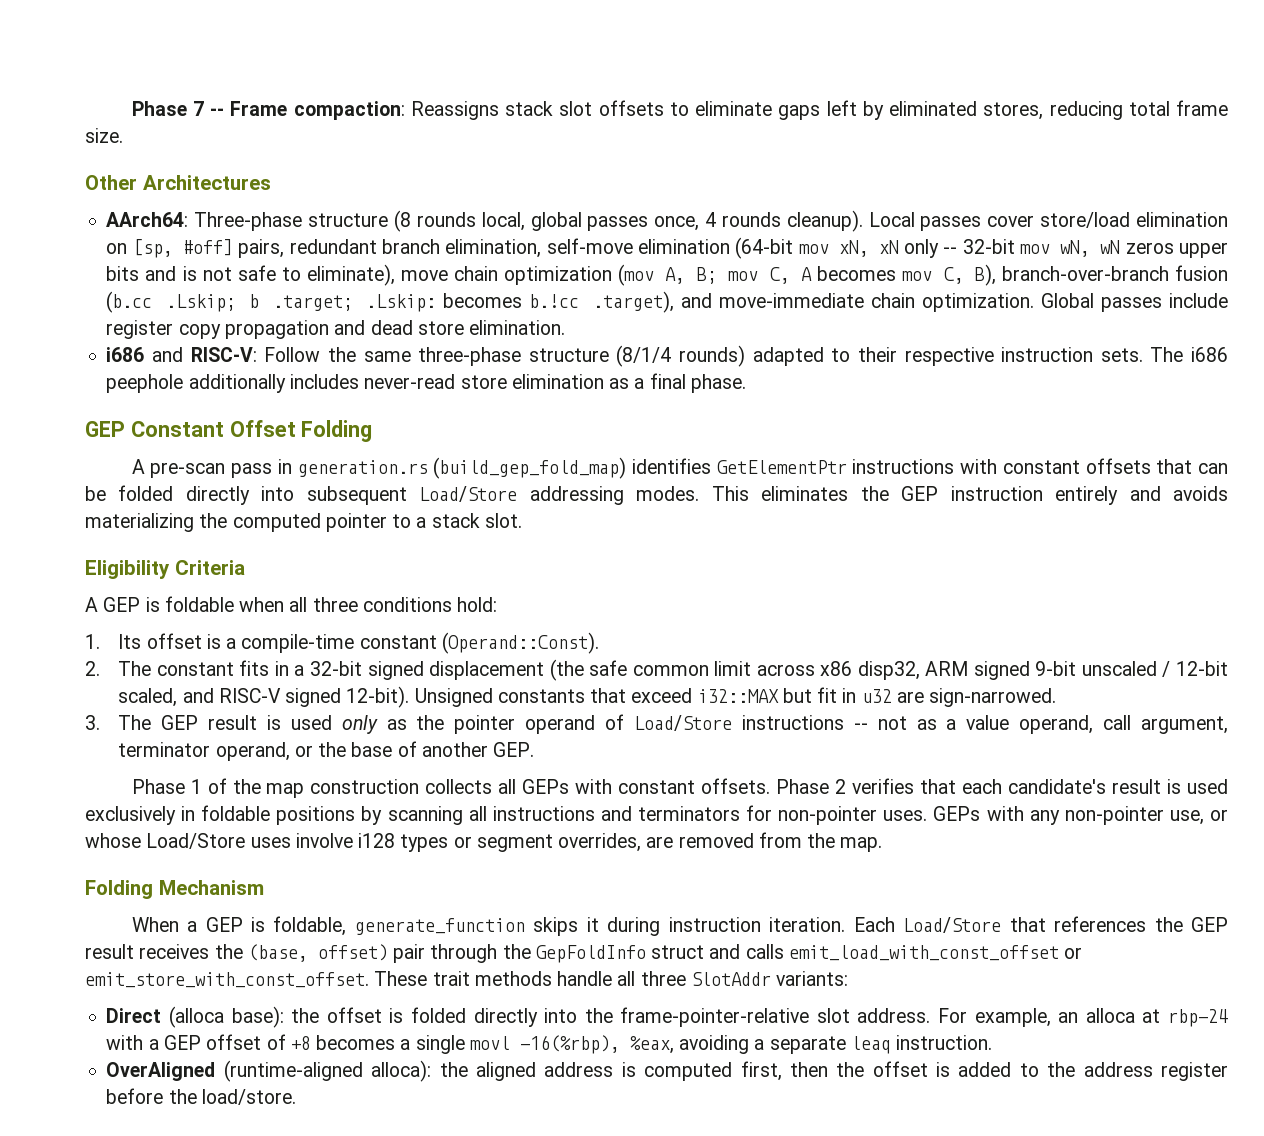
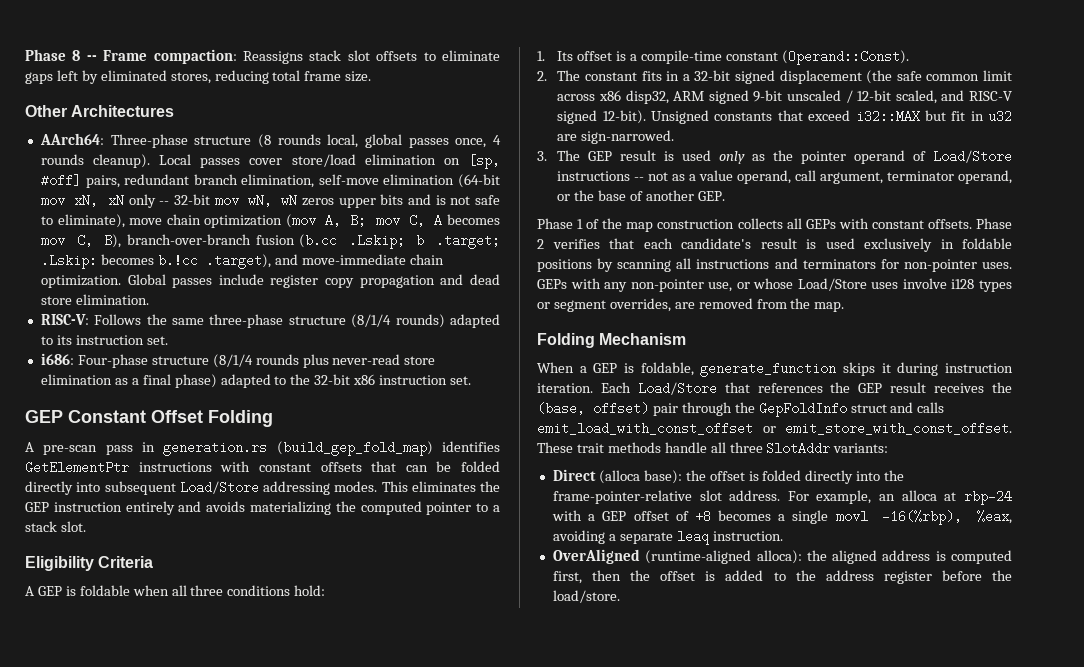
[131,101,204,116] Phase 7 -> [25,49,81,61] Phase 8
[106,347,321,362] i686 and RISC-V: Follow -> [40,314,142,325] RISC-V: Follows
[857,347,1228,366] [106,374,359,393] their respective instruction sets. The i686 peephole additionally includes -> [56,335,168,345] [40,353,329,368] its instruction set. // i686: Four-phase structure (8/1/4 rounds plus
[690,374,746,393] phase. -> [174,374,472,388] phase) adapted to the 32-bit x86 instruction set.

